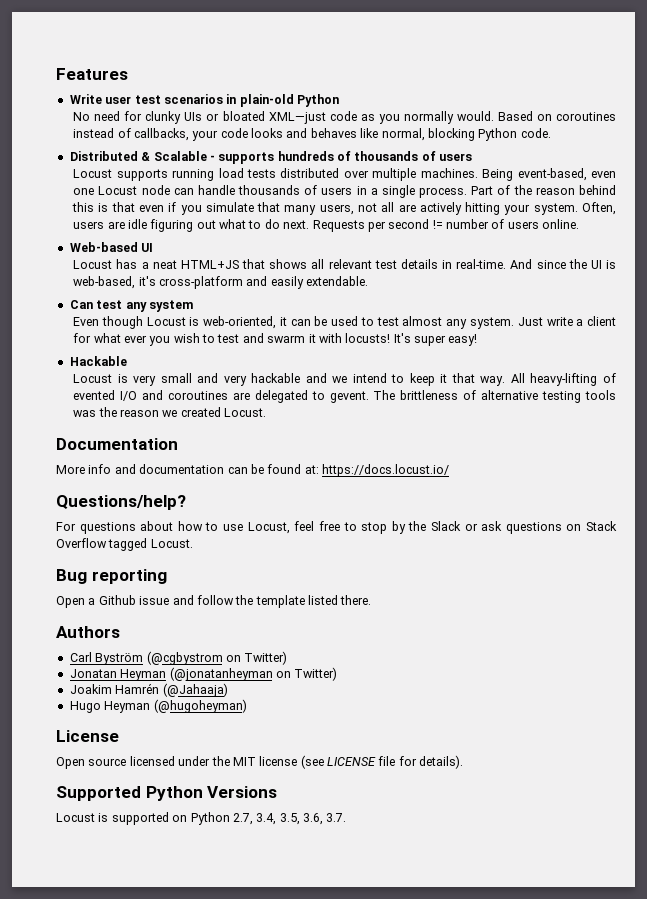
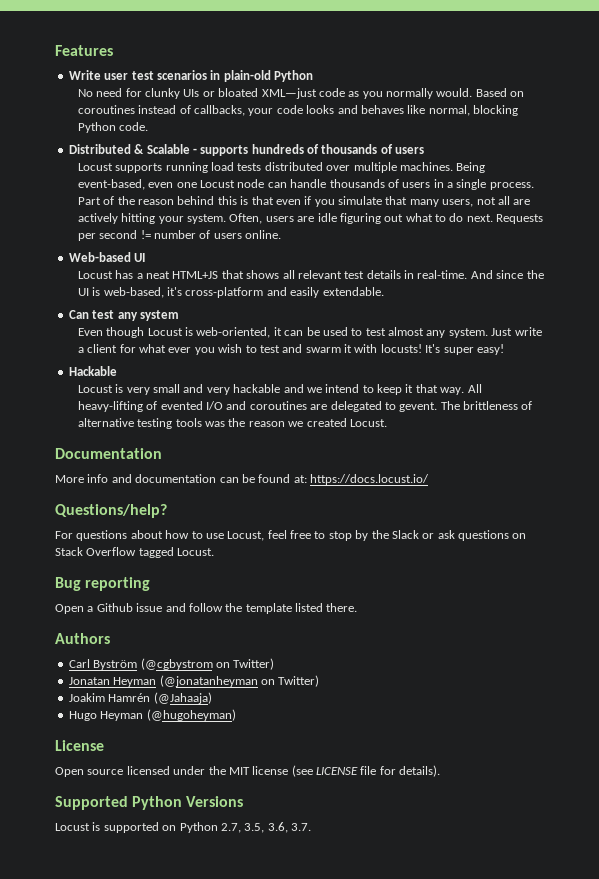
[256,813,277,825] 3.4, -> (241, 828) none

